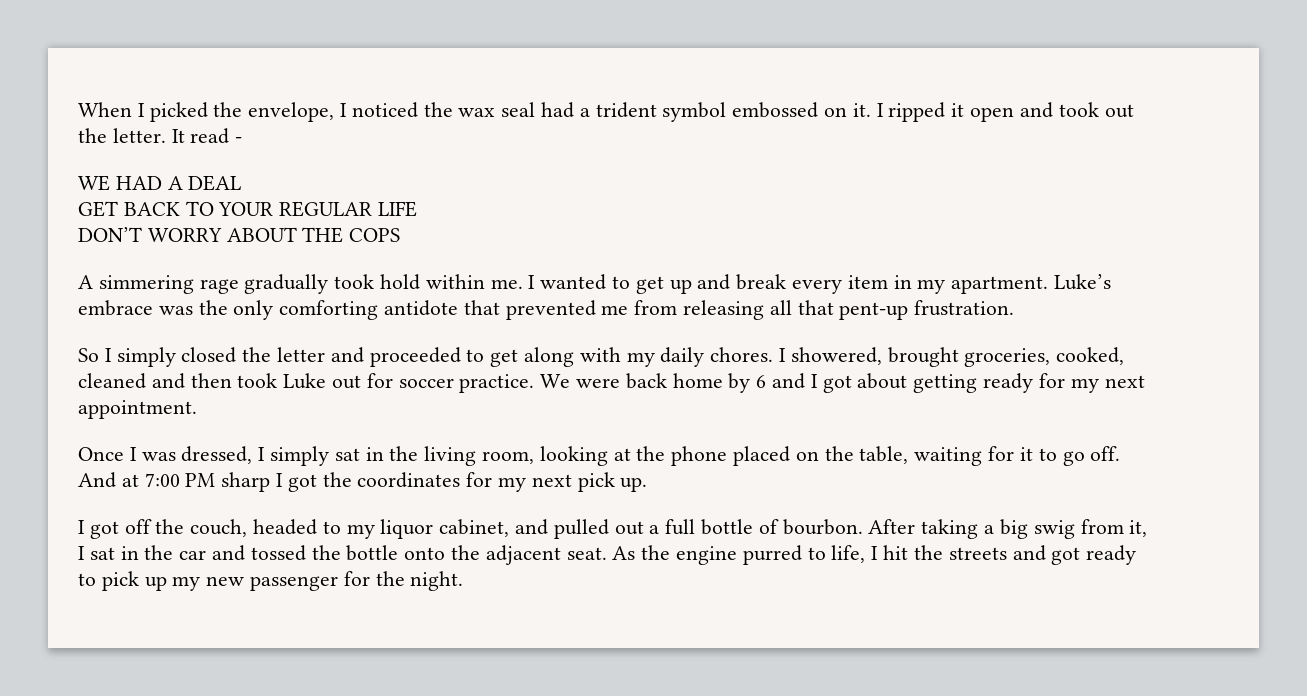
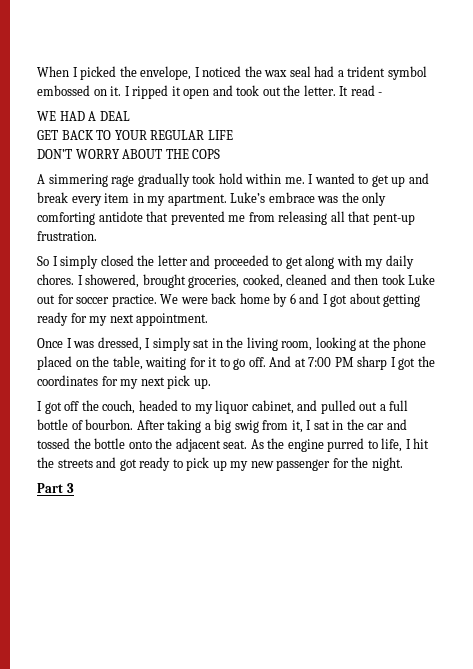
(464, 581) none -> [37,483,74,493] // Part 3

